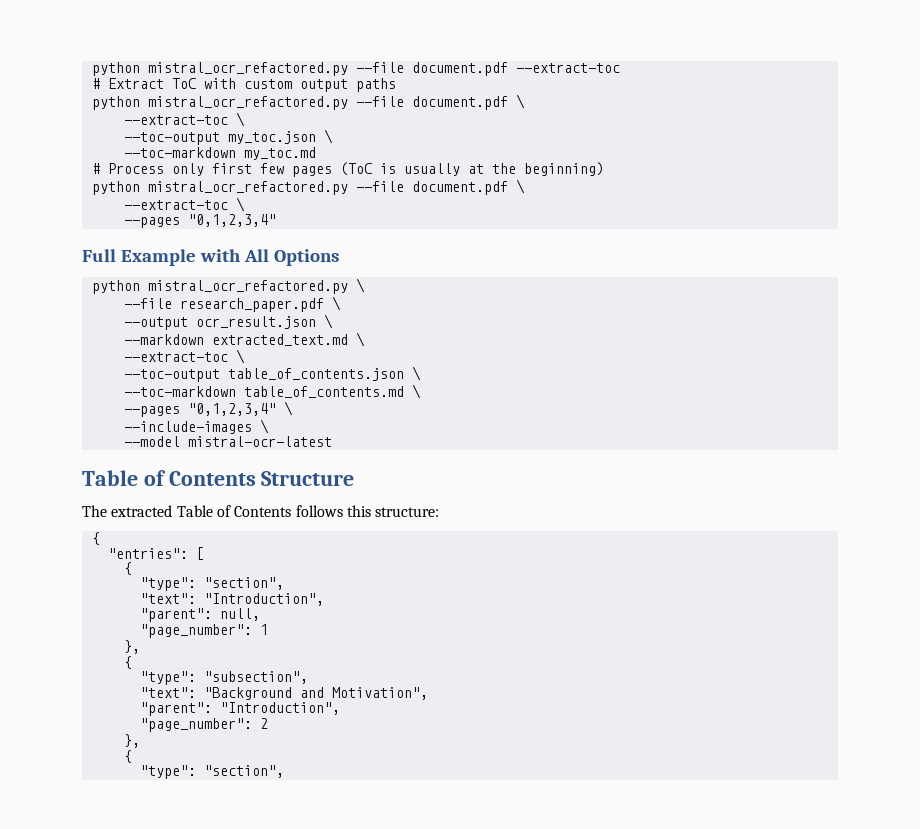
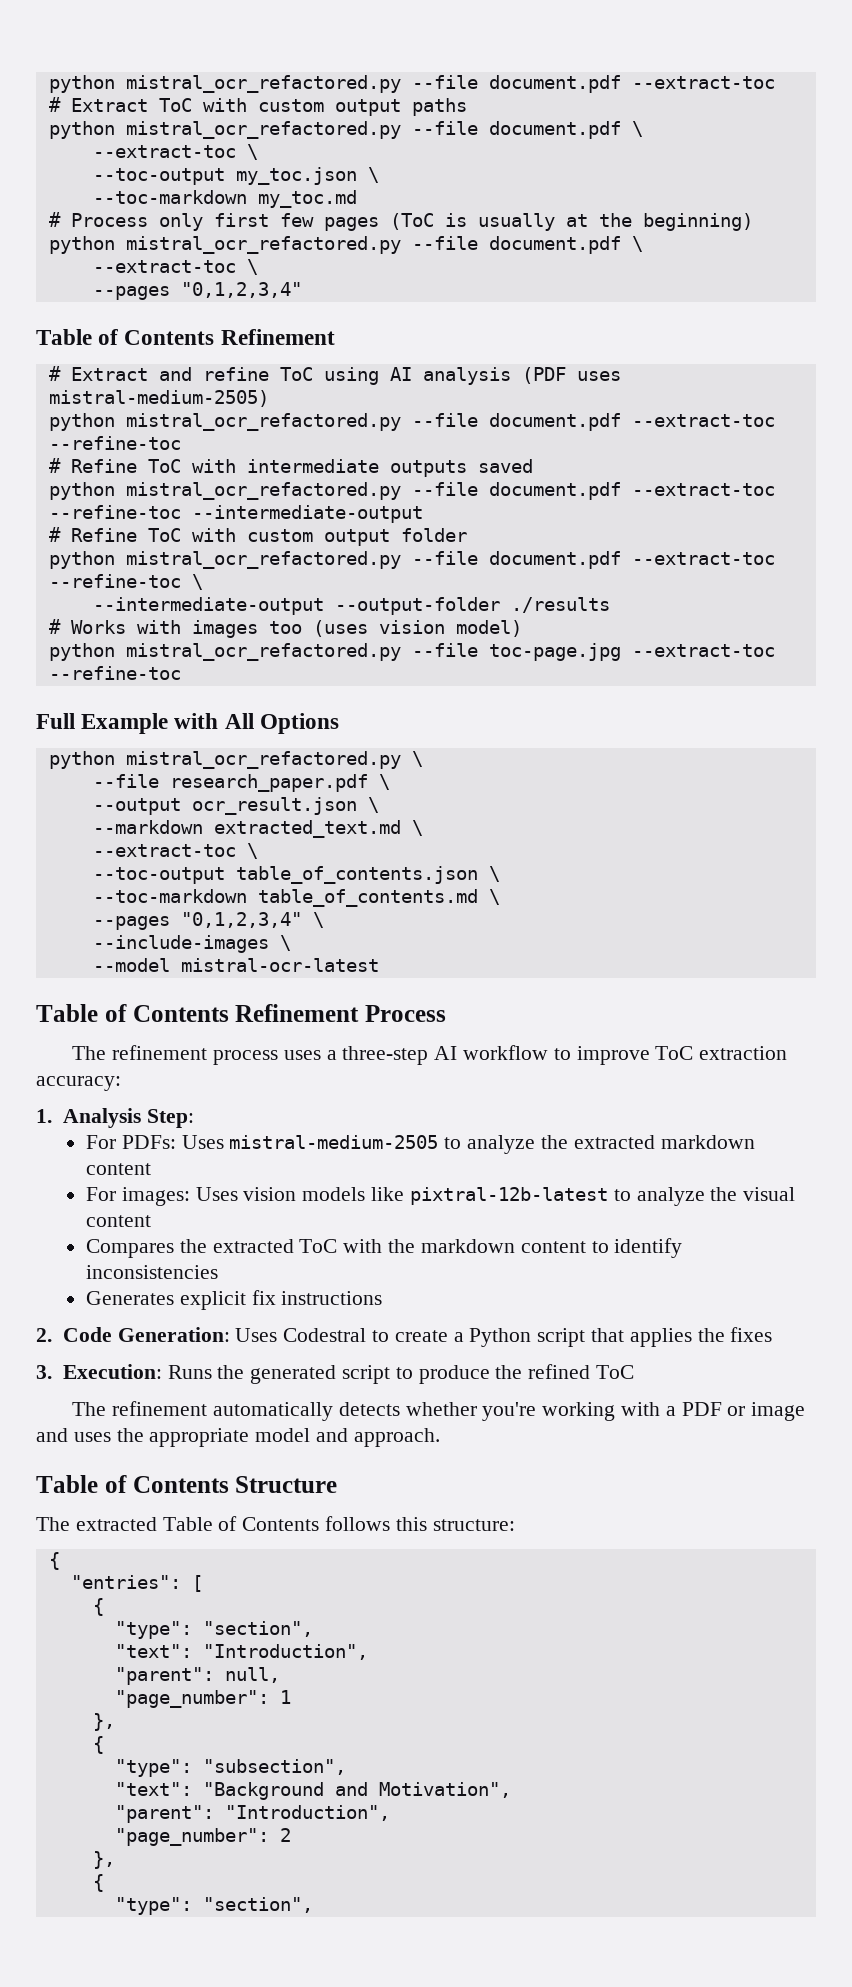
(276, 220) none -> [36,329,335,345] [48,366,621,385] [48,390,269,407] [48,413,775,431] [48,436,181,450] [48,458,533,477] [48,482,775,500] [48,505,423,523] [48,527,467,546] [48,551,775,569] [48,574,203,590] [92,597,610,615] [48,619,522,638] [48,643,775,661] [48,666,181,680] // Table of Contents Refinement // # Extract and refine ToC using AI analysis (PDF uses mistral-medium-2505) // python mistral_ocr_refactored.py --file document.pdf --extract-toc --refine-toc // # Refine ToC with intermediate outputs saved // python mistral_ocr_refactored.py --file document.pdf --extract-toc --refine-toc --intermediate-output // # Refine ToC with custom output folder // python mistral_ocr_refactored.py --file document.pdf --extract-toc --refine-toc \ // --intermediate-output --output-folder ./results // # Works with images too (uses vision model) // python mistral_ocr_refactored.py --file toc-page.jpg --extract-toc --refine-toc
(332, 441) none -> [36,1004,446,1022] [72,1045,788,1065] [36,1076,121,1091] [36,1108,194,1128] [86,1135,755,1154] [86,1163,152,1175] [86,1187,796,1206] [86,1215,152,1227] [86,1238,683,1258] [86,1265,219,1279] [86,1290,383,1310] [36,1327,773,1347] [36,1364,634,1384] [72,1401,806,1421] [36,1428,440,1447] // Table of Contents Refinement Process // The refinement process uses a three-step AI workflow to improve ToC extraction accuracy: // 1. Analysis Step: // For PDFs: Uses mistral-medium-2505 to analyze the extracted markdown content // For images: Uses vision models like pixtral-12b-latest to analyze the visual content // Compares the extracted ToC with the markdown content to identify inconsistencies // Generates explicit fix instructions // 2. Code Generation: Uses Codestral to create a Python script that applies the fixes // 3. Execution: Runs the generated script to produce the refined ToC // The refinement automatically detects whether you're working with a PDF or image and uses the appropriate model and approach.

